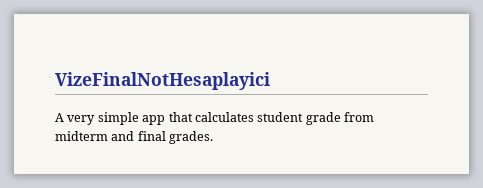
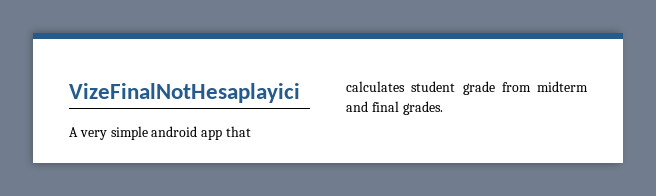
(139, 118) none -> [151,126,198,137] android

